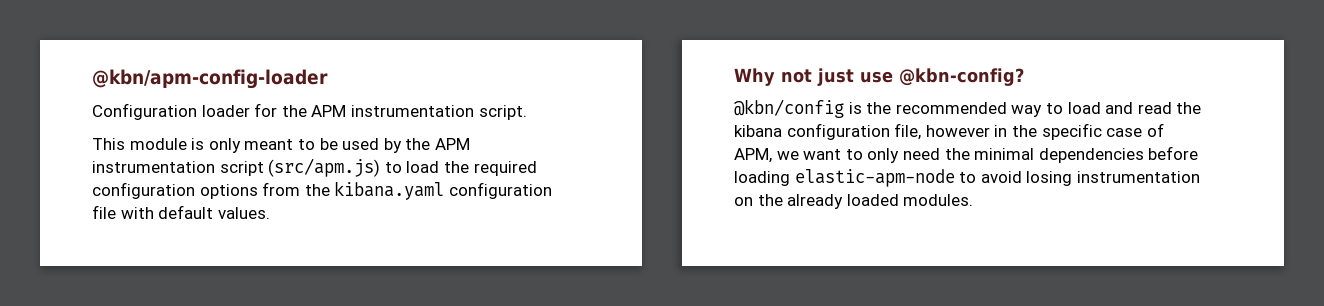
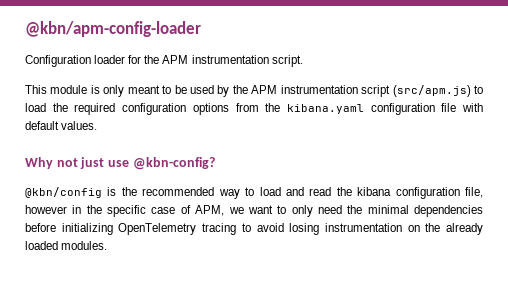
[734,169,955,187] loading elastic-apm-node -> [61,223,237,235] initializing OpenTelemetry tracing

